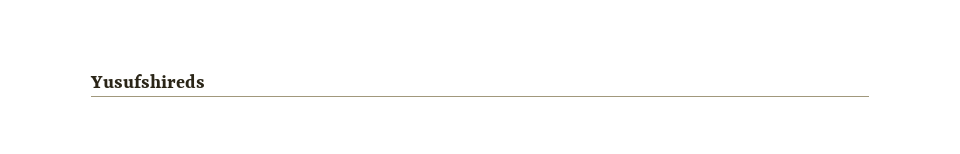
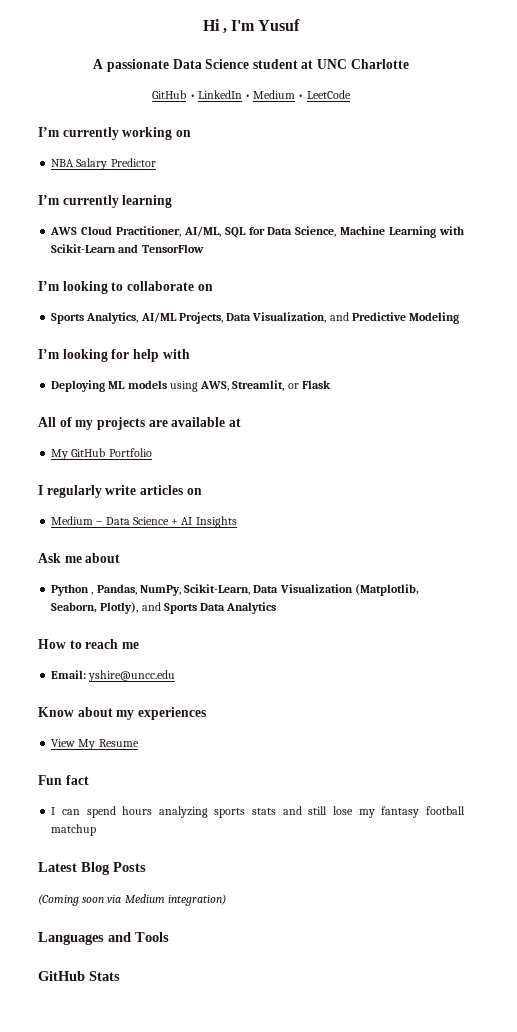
[90,74,205,88] Yusufshireds -> [202,19,301,34] [93,59,409,72] [152,90,351,99] [38,127,191,140] [51,158,156,170] [38,195,173,208] [50,226,464,238] [51,244,204,253] [38,281,213,294] [51,312,460,324] [38,349,190,362] [51,380,331,392] [38,417,241,430] [51,448,152,460] [38,485,202,498] [51,516,237,528] [38,553,121,563] [51,584,419,596] [51,602,277,614] [38,639,139,649] [51,670,176,682] [38,707,206,720] [51,739,139,750] [38,775,89,785] [51,806,465,818] [51,824,97,836] [38,862,146,875] [38,894,226,906] [38,932,169,945] [38,971,120,981] Hi , I'm Yusuf // A passionate Data Science student at UNC Charlotte // GitHub • LinkedIn • Medium • LeetCode // I’m currently working on // NBA Salary Predictor // I’m currently learning // AWS Cloud Practitioner, AI/ML, SQL for Data Science, Machine Learning with Scikit-Learn and TensorFlow // I’m looking to collaborate on // Sports Analytics, AI/ML Projects, Data Visualization, and Predictive Modeling // I’m looking for help with // Deploying ML models using AWS, Streamlit, or Flask // All of my projects are available at // My GitHub Portfolio // I regularly write articles on // Medium – Data Science + AI Insights // Ask me about // Python , Pandas, NumPy, Scikit-Learn, Data Visualization (Matplotlib, Seaborn, Plotly), and Sports Data Analytics // How to reach me // Email: yshire@uncc.edu // Know about my experiences // View My Resume // Fun fact // I can spend hours analyzing sports stats and still lose my fantasy football matchup // Latest Blog Posts // (Coming soon via Medium integration) // Languages and Tools // GitHub Stats

